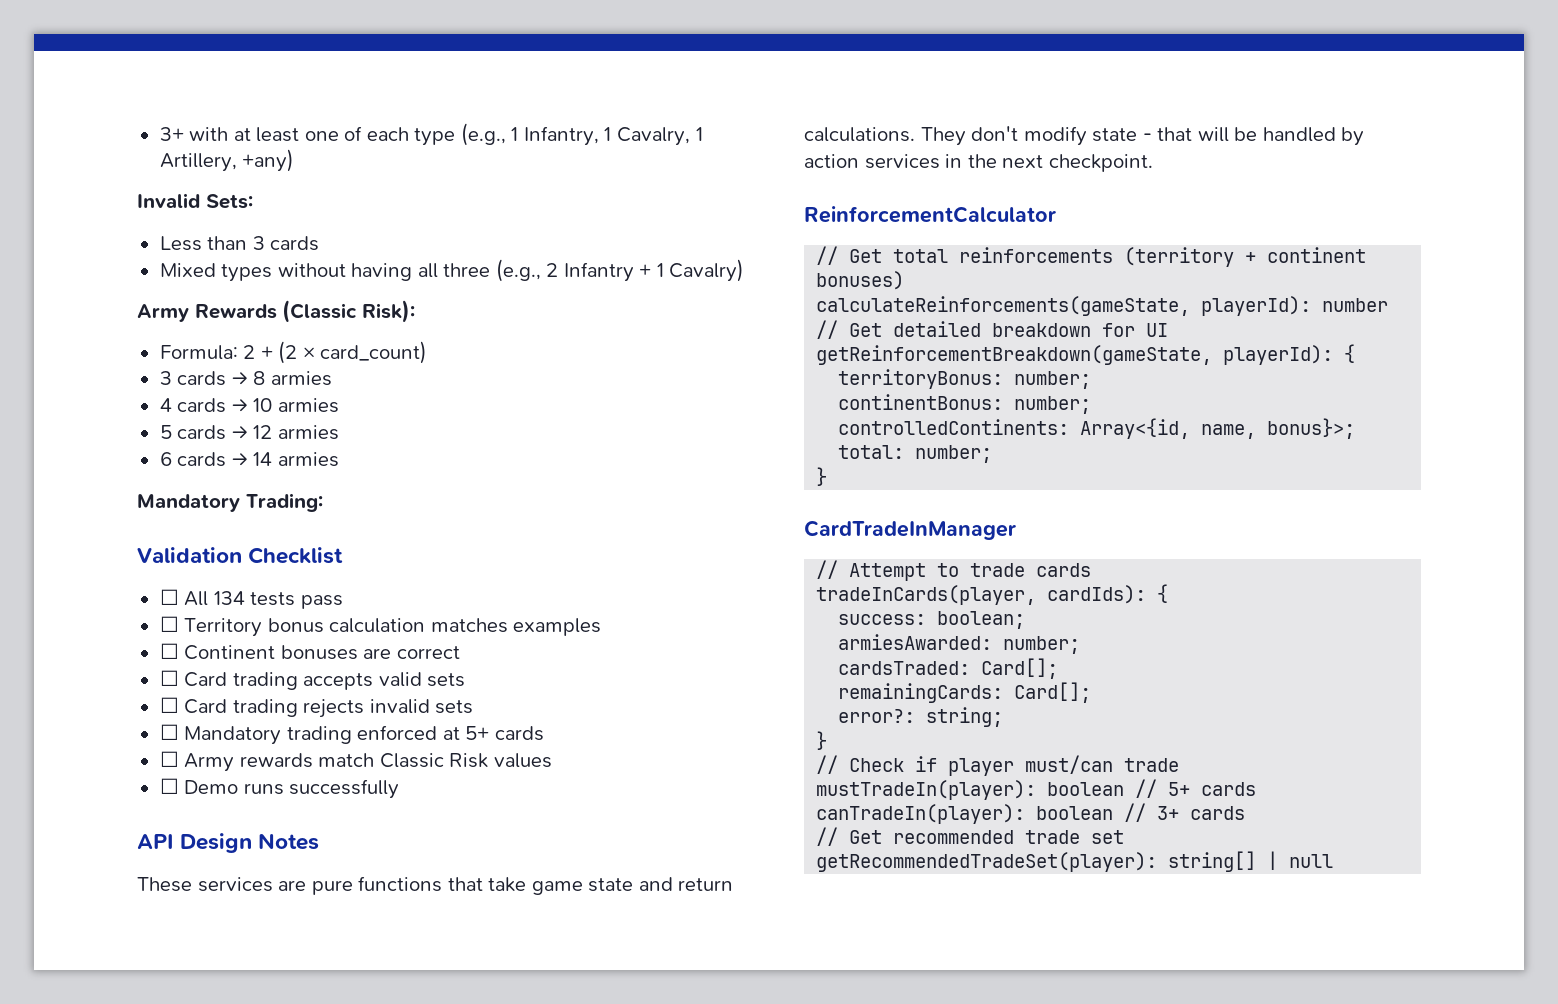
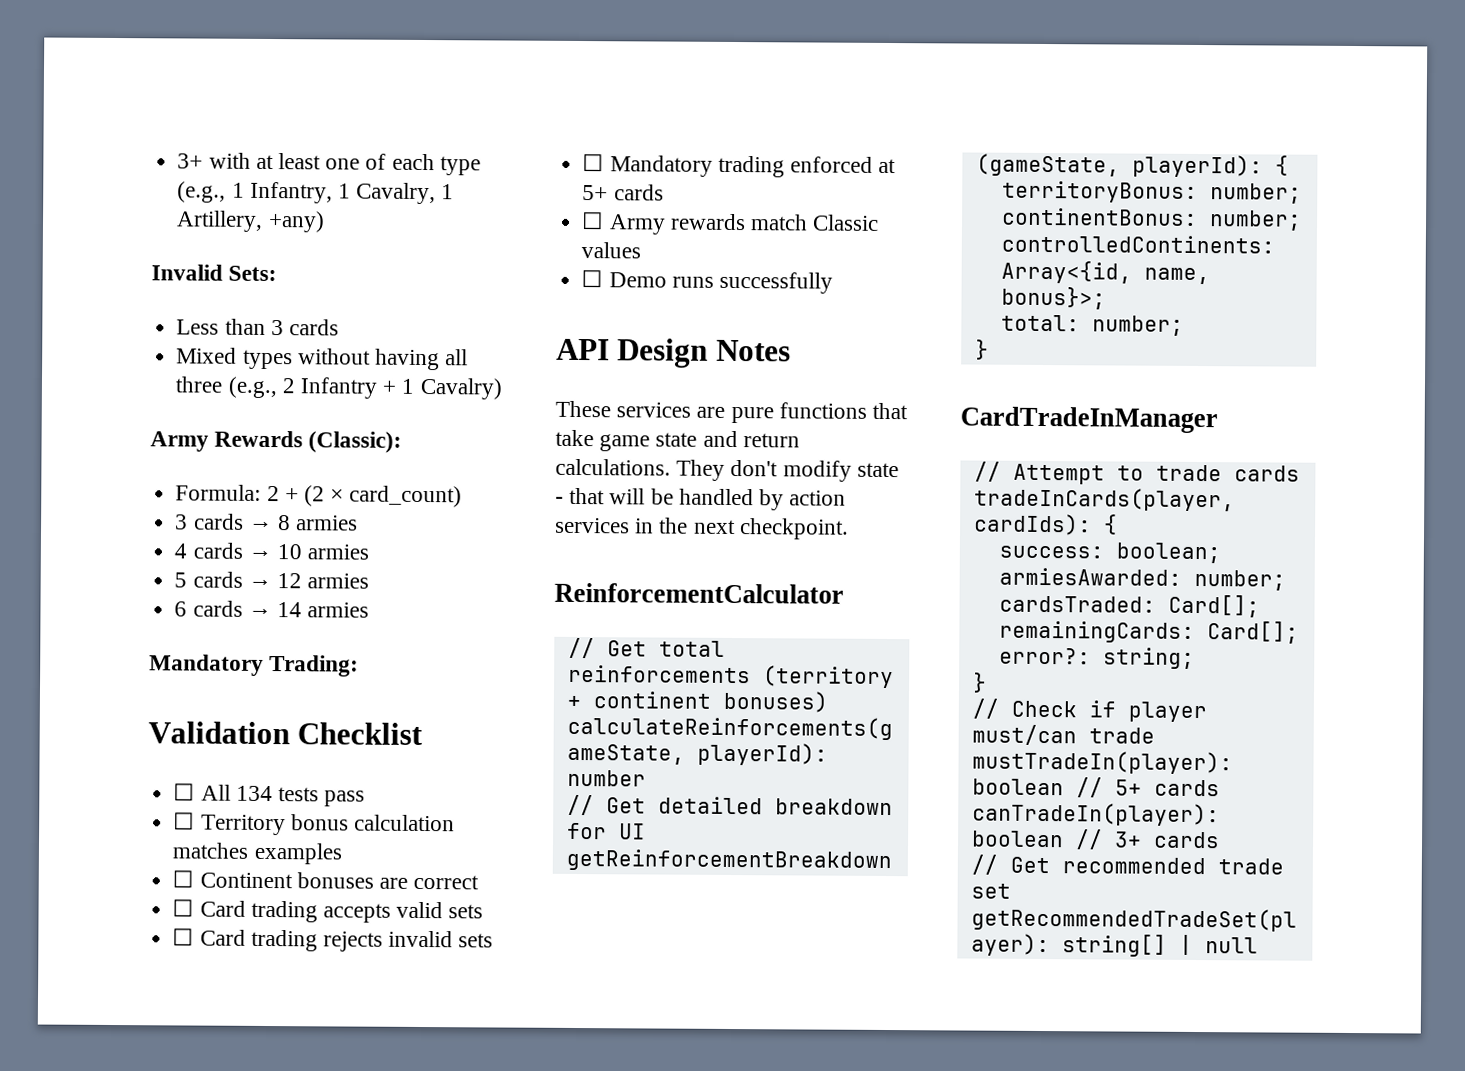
[282,300,415,323] (Classic Risk): -> [308,431,403,453] (Classic):
[449,753,489,768] Risk -> (880, 222) none

